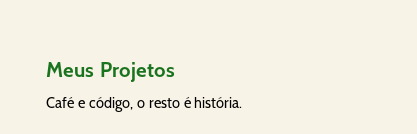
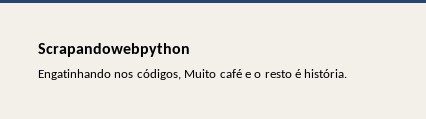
[46,62,175,82] [46,97,133,112] Meus Projetos // Café e código, -> [38,43,190,57] [38,69,251,80] Scrapandowebpython // Engatinhando nos códigos, Muito café e

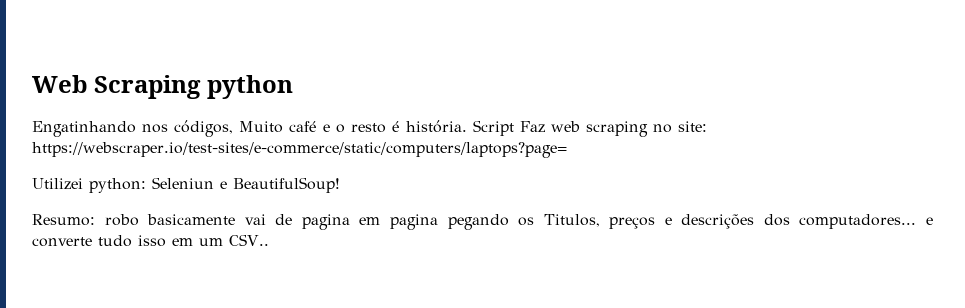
[38,43,190,57] Scrapandowebpython -> [32,75,293,99] Web Scraping python
(348, 73) none -> [473,120,707,137] [32,142,567,158] [32,177,340,193] [32,214,933,230] [32,234,269,247] Script Faz web scraping no site: https://webscraper.io/test-sites/e-commerce/static/computers/laptops?page= // Utilizei python: Seleniun e BeautifulSoup! // Resumo: robo basicamente vai de pagina em pagina pegando os Titulos, preços e descrições dos computadores... e converte tudo isso em um CSV..

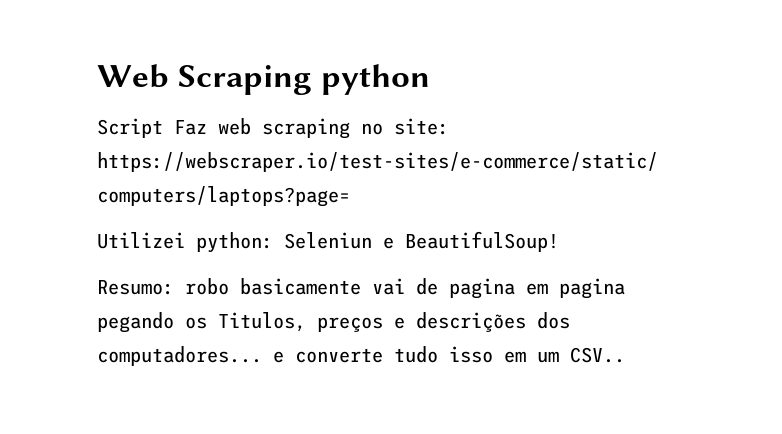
[32,120,467,137] Engatinhando nos códigos, Muito café e o resto é história. -> (431, 79) none

